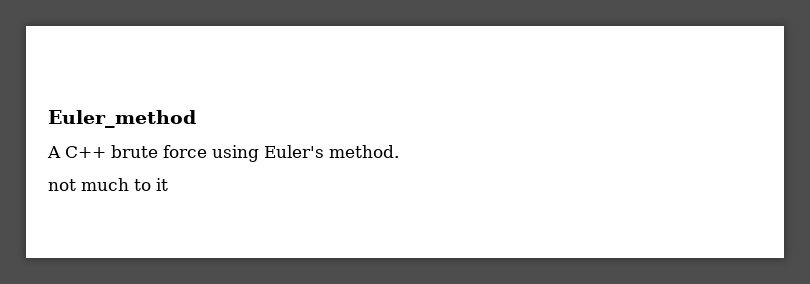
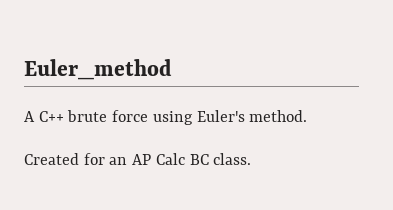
[48,178,168,191] not much to it -> [24,153,252,165] Created for an AP Calc BC class.

